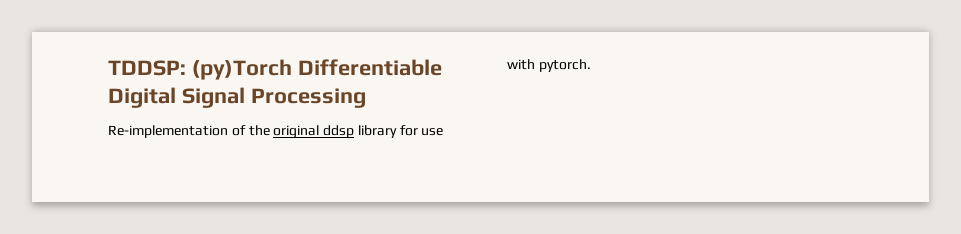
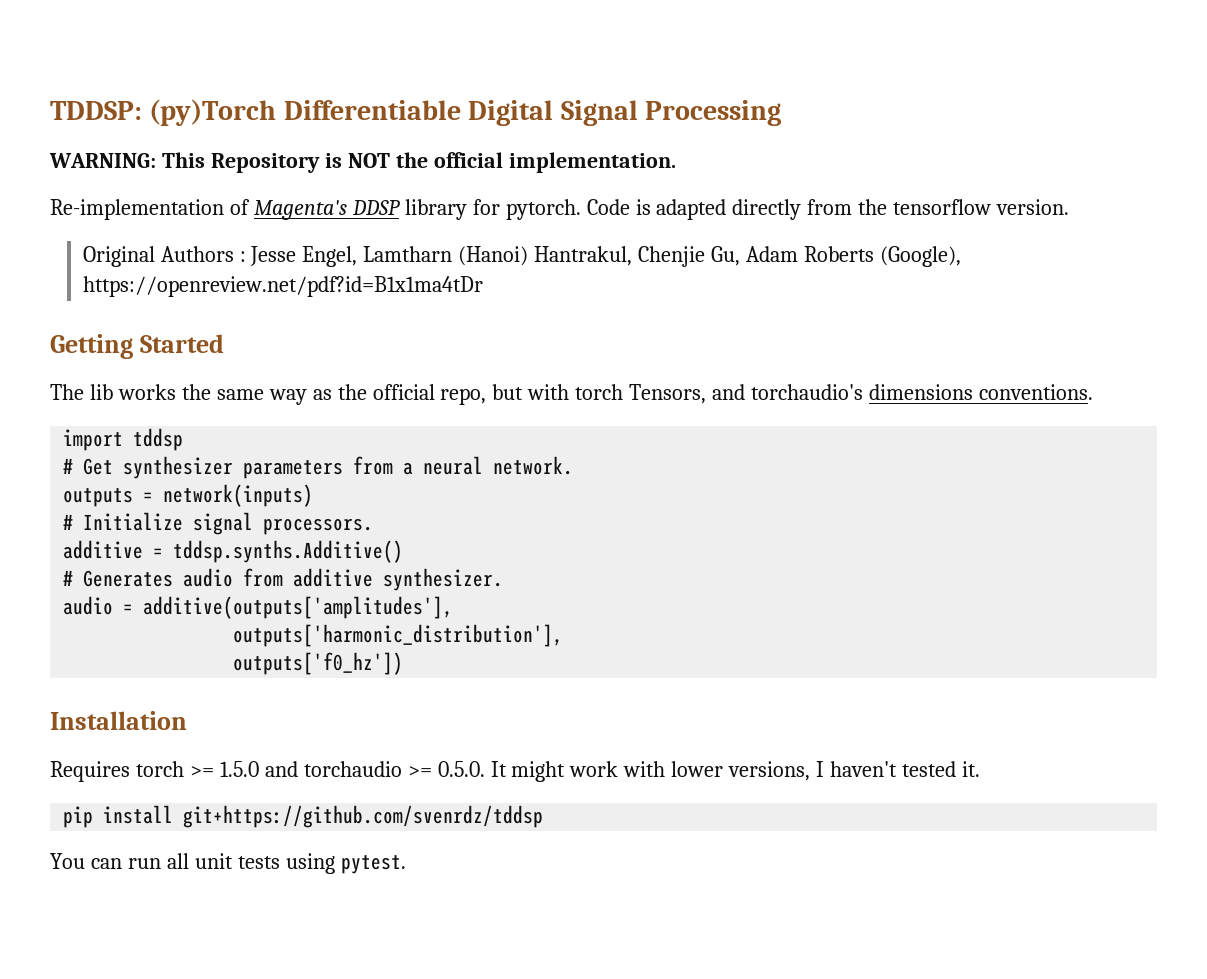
[108,125,444,139] [507,59,591,72] Re-implementation of the original ddsp library for use with pytorch. -> [49,152,676,173] [50,199,1070,220] [82,246,961,267] [82,276,483,297] [50,334,224,359] [50,384,1093,405] [63,428,184,451] [63,456,574,479] [63,484,314,507] [63,512,374,535] [63,540,404,563] [63,568,504,591] [63,596,454,619] [233,624,564,647] [233,652,404,675] [50,711,187,730] [50,761,980,782] [63,805,544,828] [50,853,406,874] WARNING: This Repository is NOT the official implementation. // Re-implementation of Magenta's DDSP library for pytorch. Code is adapted directly from the tensorflow version. // Original Authors : Jesse Engel, Lamtharn (Hanoi) Hantrakul, Chenjie Gu, Adam Roberts (Google), https://openreview.net/pdf?id=B1x1ma4tDr // Getting Started // The lib works the same way as the official repo, but with torch Tensors, and torchaudio's dimensions conventions. // import tddsp // # Get synthesizer parameters from a neural network. // outputs = network(inputs) // # Initialize signal processors. // additive = tddsp.synths.Additive() // # Generates audio from additive synthesizer. // audio = additive(outputs['amplitudes'], // outputs['harmonic_distribution'], // outputs['f0_hz']) // Installation // Requires torch >= 1.5.0 and torchaudio >= 0.5.0. It might work with lower versions, I haven't tested it. // pip install git+https://github.com/svenrdz/tddsp // You can run all unit tests using pytest.

